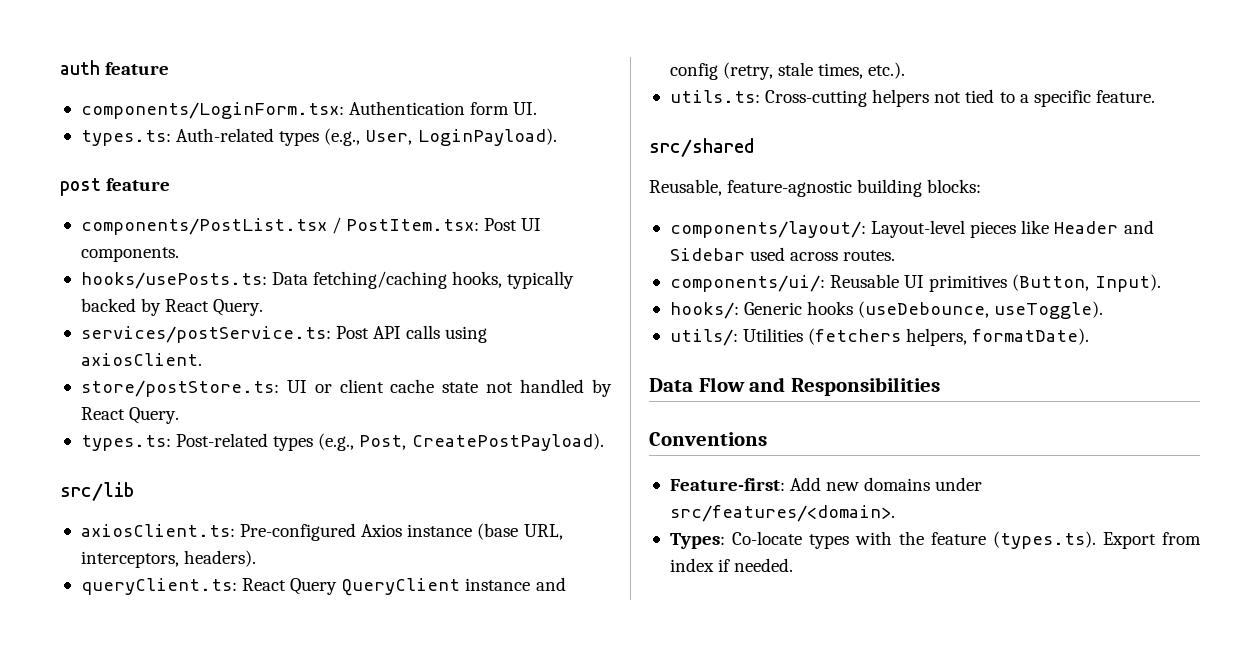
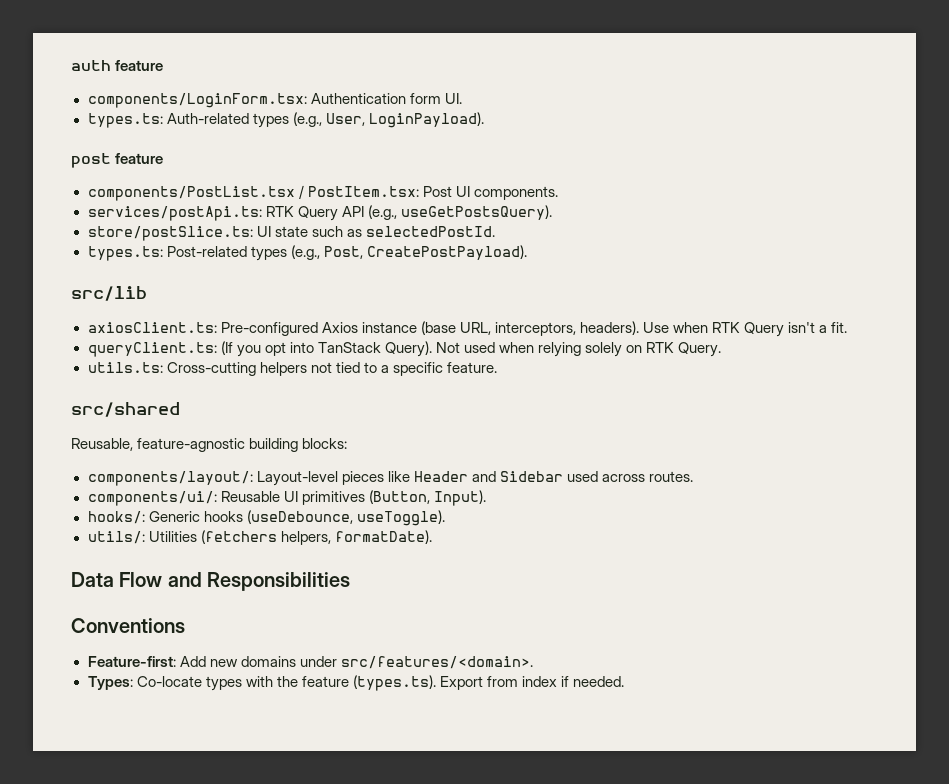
[80,271,575,289] [80,298,264,316] [80,325,488,343] [80,353,202,366] [80,379,612,397] [80,407,180,424] hooks/usePosts.ts: Data fetching/caching hooks, typically backed by React Query. // services/postService.ts: Post API calls using axiosClient. // store/postStore.ts: UI or client cache state not handled by React Query. -> [87,205,552,221] [87,226,495,241] services/postApi.ts: RTK Query API (e.g., useGetPostsQuery). // store/postSlice.ts: UI state such as selectedPostId.
[80,577,566,596] [669,62,906,80] // queryClient.ts: React Query QueryClient instance and config (retry, stale times, etc.). -> [642,322,848,337] [87,341,722,357] Use when RTK Query isn't a fit. // queryClient.ts: (If you opt into TanStack Query). Not used when relying solely on RTK Query.

